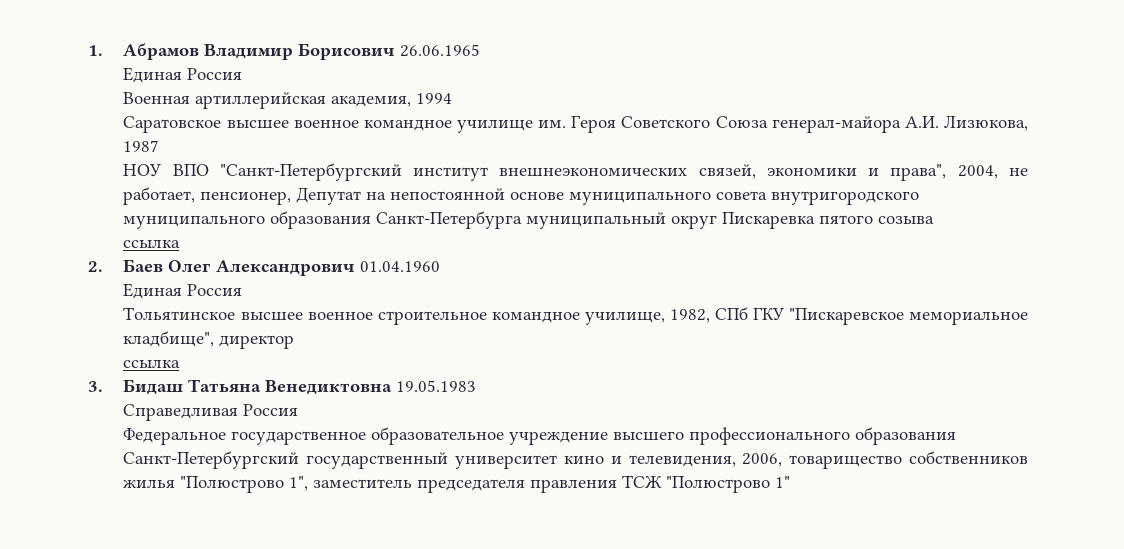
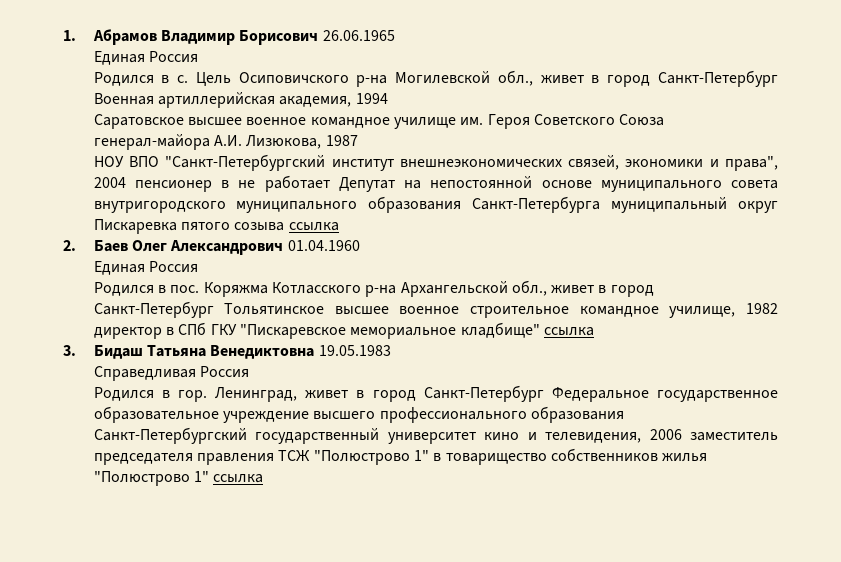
(243, 74) none -> [93,70,779,87] Родился в с. Цель Осиповичского р-на Могилевской обл., живет в город Санкт-Петербург
[957,165,1028,179] [123,187,292,205] 2004, не работает, пенсионер, -> [93,175,330,192] 2004 пенсионер в не работает
(935, 220) // -> (285, 226) none
(243, 290) none -> [93,280,654,297] [93,301,214,318] Родился в пос. Коряжма Котласского р-на Архангельской обл., живет в город Санкт-Петербург
[669,309,710,323] 1982, -> [745,303,778,314] [93,327,174,339] 1982 директор в
[123,331,295,349] кладбище", директор // -> [460,322,540,338] кладбище"
(299, 410) none -> [93,385,544,402] Родился в гор. Ленинград, живет в город Санкт-Петербург
[742,451,1028,469] [123,476,309,493] 2006, товарищество собственников жилья "Полюстрово 1", -> [649,429,682,440] 2006
(791, 482) none -> [433,448,708,465] [93,471,264,486] в товарищество собственников жилья "Полюстрово 1" ссылка

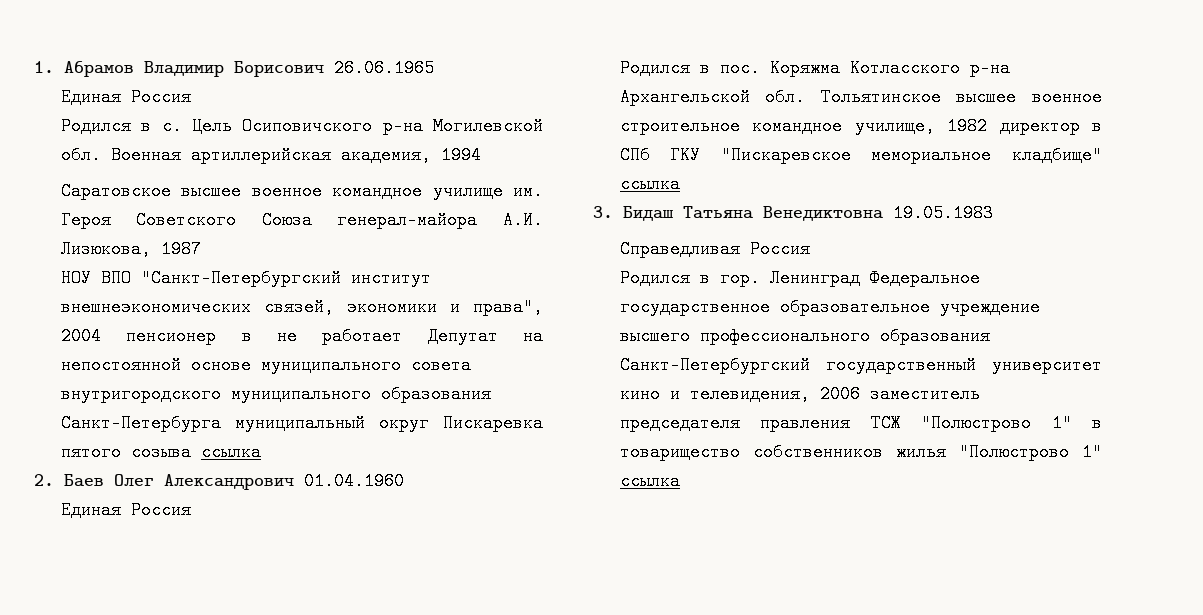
[497,70,779,87] обл., живет в город Санкт-Петербург -> [60,146,101,164] обл.
[511,280,654,297] [93,301,214,318] обл., живет в город Санкт-Петербург -> [765,88,806,106] обл.
[215,385,544,402] Ленинград, живет в город Санкт-Петербург -> [769,271,860,287] Ленинград

